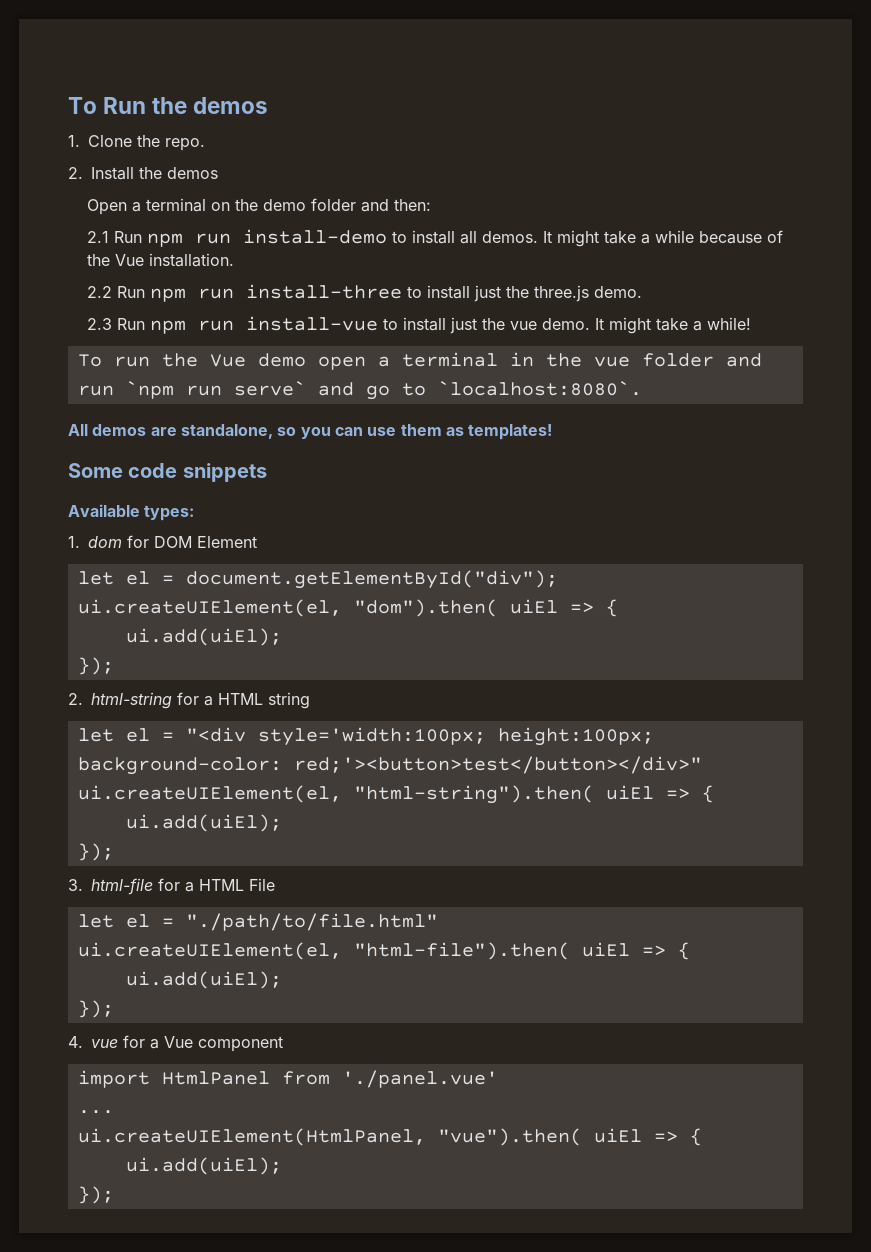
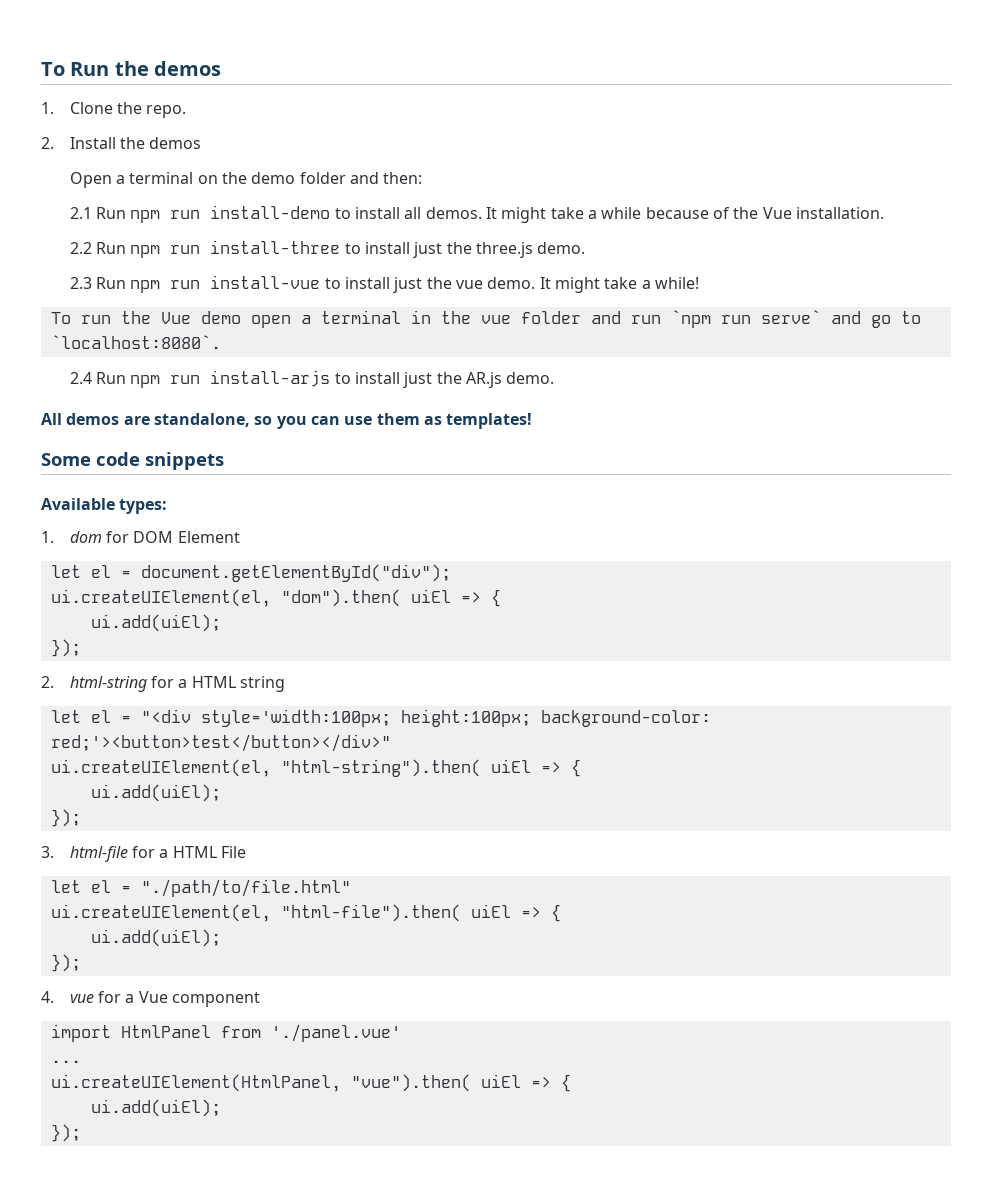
(642, 388) none -> [69,370,555,388] // 2.4 Run npm run install-arjs to install just the AR.js demo.

